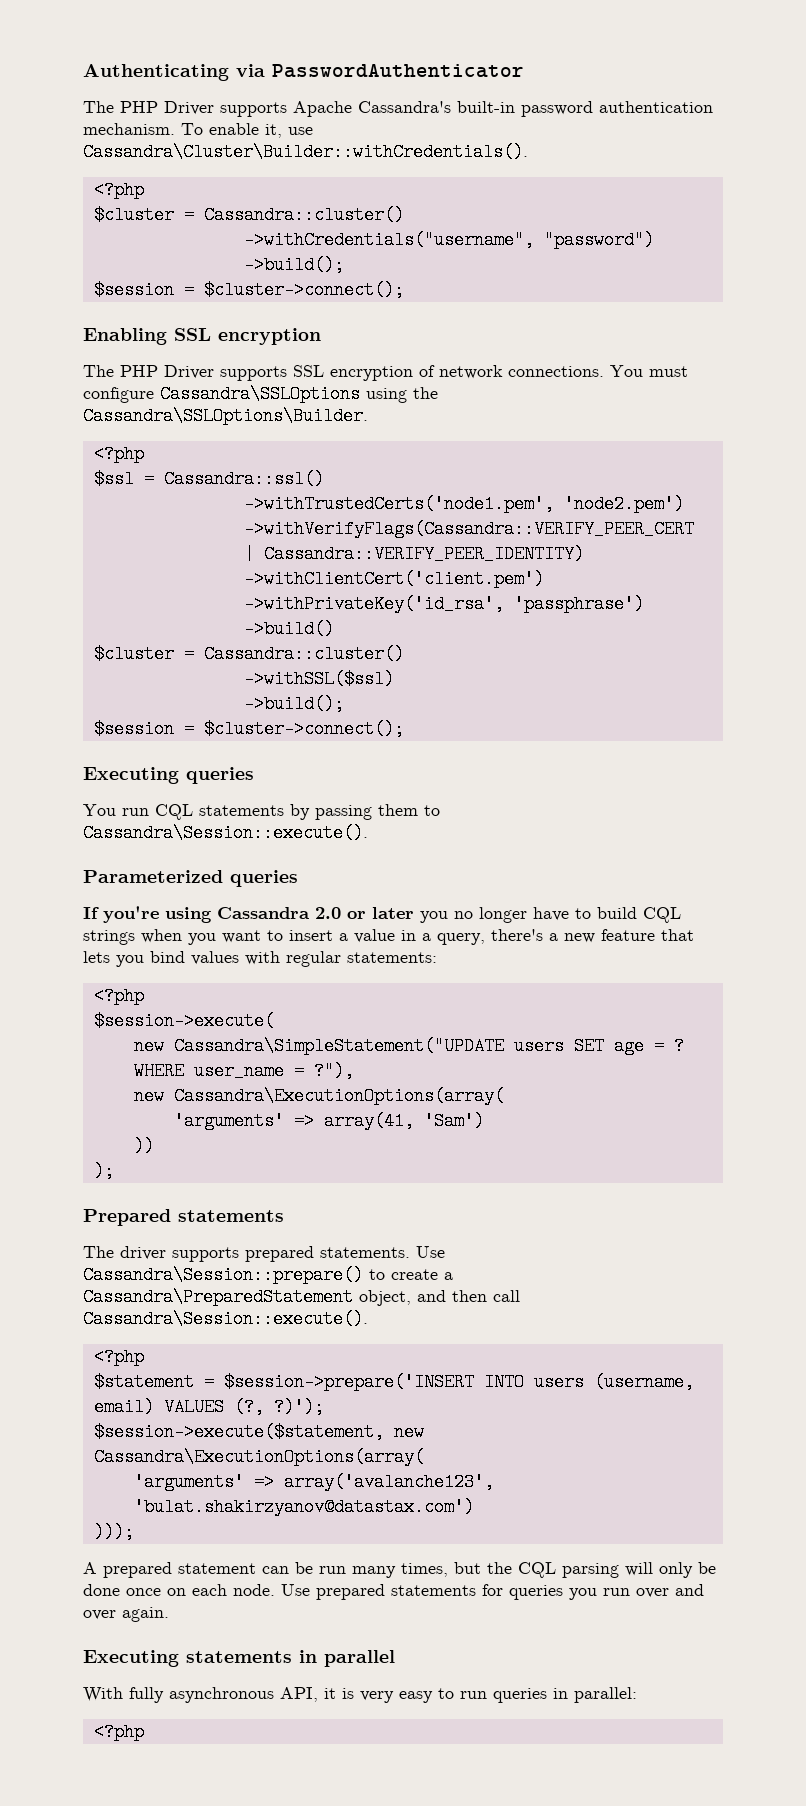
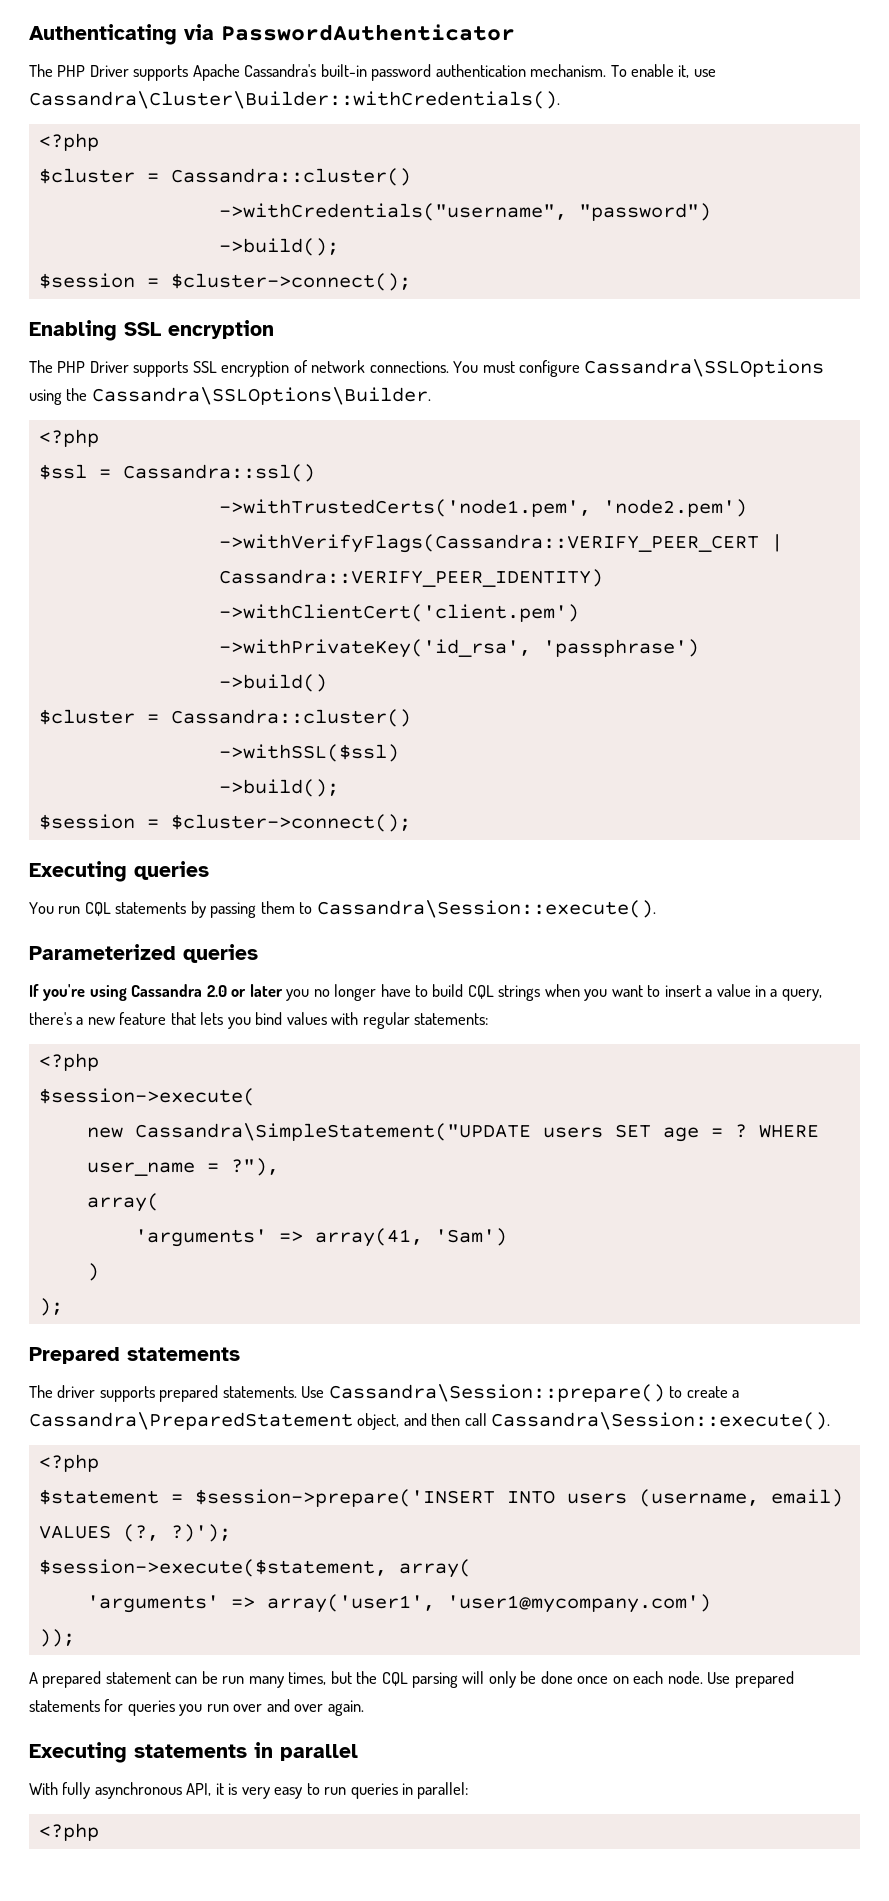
[133,1087,504,1105] new Cassandra\ExecutionOptions(array( -> [86,1193,159,1212] array(
[133,1137,154,1155] )) -> [86,1263,99,1281] )
[393,1423,424,1441] [93,1448,424,1466] [133,1473,494,1491] [133,1498,474,1516] [93,1523,134,1541] new Cassandra\ExecutionOptions(array( // 'arguments' => array('avalanche123', 'bulat.shakirzyanov@datastax.com') // ))); -> [398,1559,471,1578] [86,1594,711,1613] [38,1629,75,1647] array( // 'arguments' => array('user1', 'user1@mycompany.com') // ));

